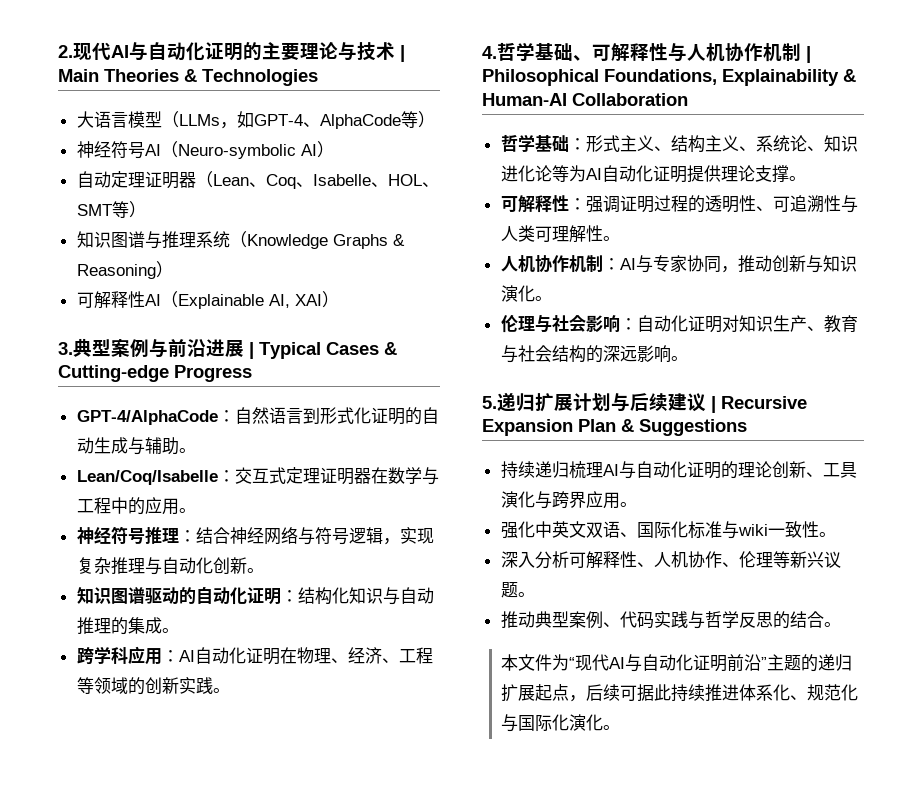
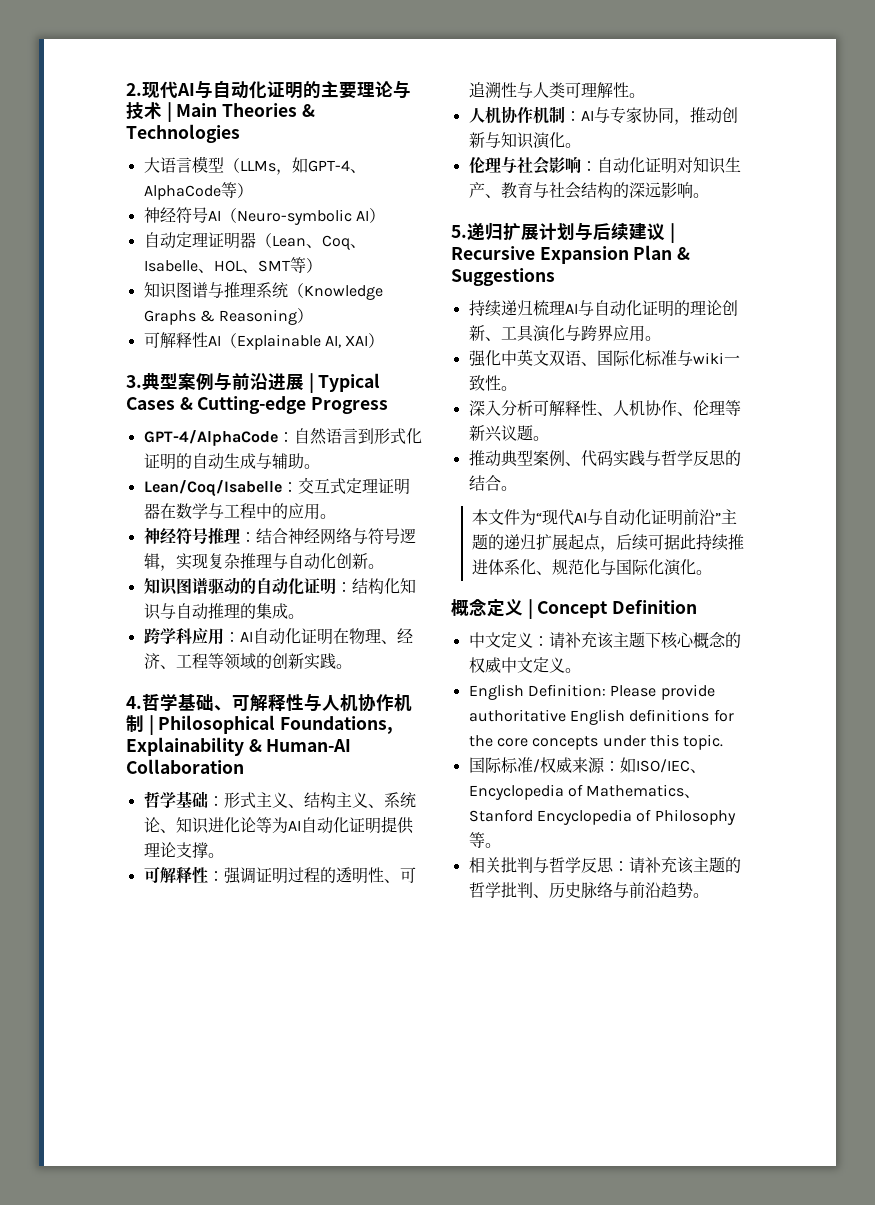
(620, 727) none -> [451,599,698,619] [468,632,741,649] [468,657,581,673] [468,684,715,700] [468,709,734,725] [468,734,724,750] [468,757,706,774] [468,784,701,800] [468,809,736,825] [468,832,501,848] [468,857,741,874] [468,882,709,899] // 概念定义 | Concept Definition // 中文定义：请补充该主题下核心概念的权威中文定义。 // English Definition: Please provide authoritative English definitions for the core concepts under this topic. // 国际标准/权威来源：如ISO/IEC、Encyclopedia of Mathematics、Stanford Encyclopedia of Philosophy等。 // 相关批判与哲学反思：请补充该主题的哲学批判、历史脉络与前沿趋势。

